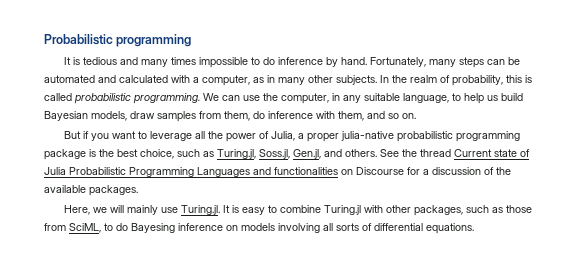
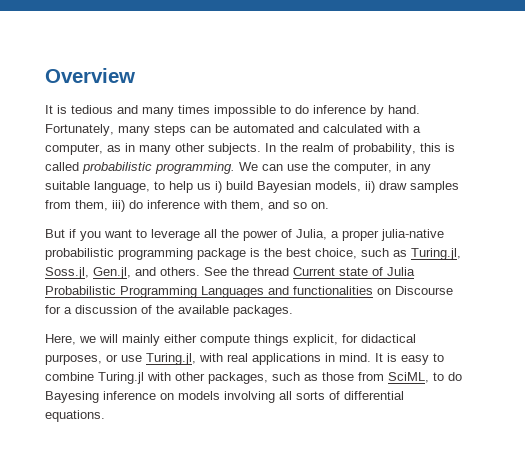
[44,34,192,47] Probabilistic programming -> [45,68,135,83] Overview
(498, 98) none -> [215,181,222,193] i)
(127, 116) none -> [365,181,375,193] ii)
(250, 116) none -> [112,200,125,212] iii)
[160,205,220,215] use Turing.jl. -> [164,334,416,346] [45,353,371,365] either compute things explicit, for didactical purposes, or use Turing.jl, with real applications in mind.

